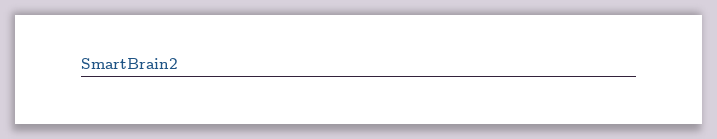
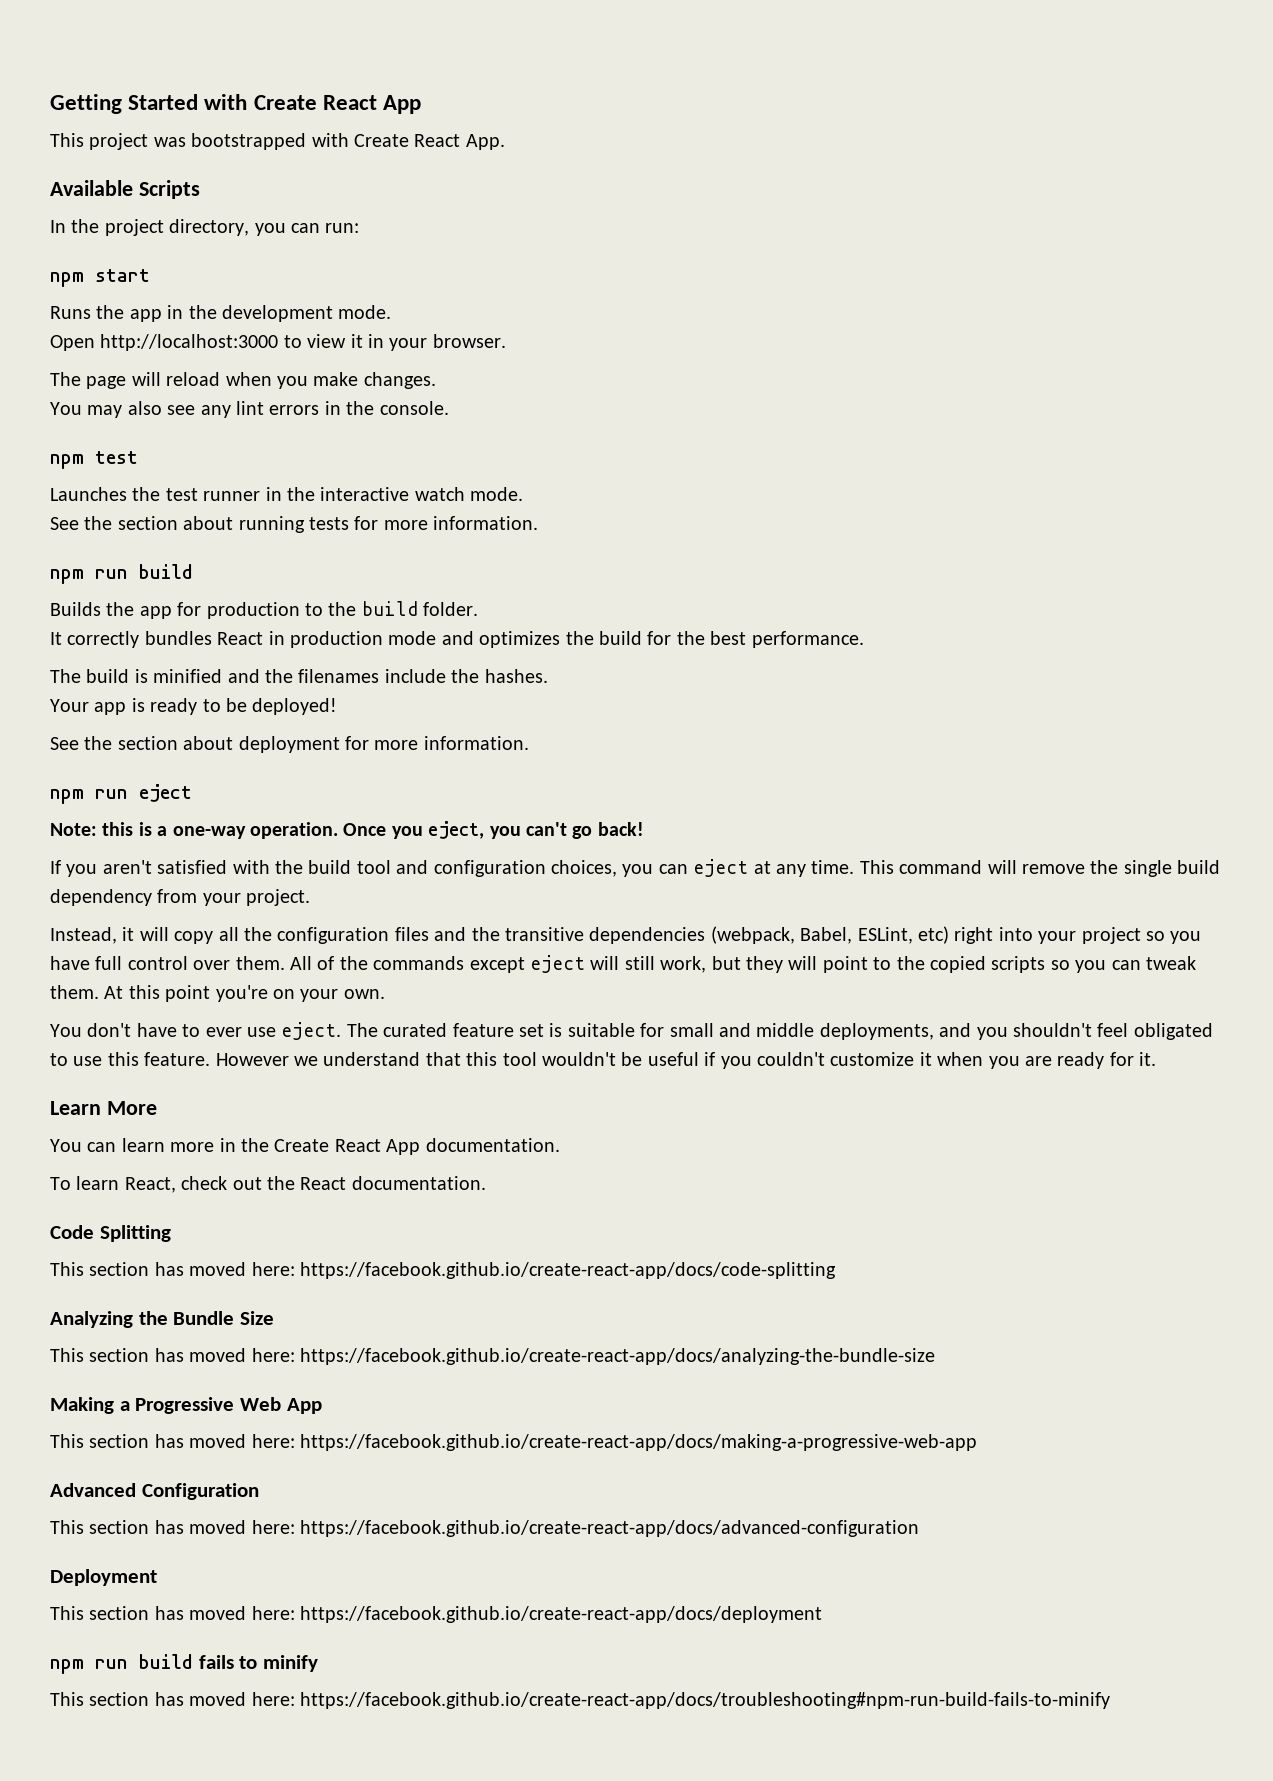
[81,58,178,69] SmartBrain2 -> [50,94,422,114] [50,133,505,150] [50,180,200,199] [50,219,360,236] [50,269,150,287] [50,305,392,322] [50,334,506,351] [50,372,436,389] [50,401,449,418] [50,451,138,469] [50,487,524,501] [50,516,539,533] [50,564,193,584] [50,601,479,619] [50,631,864,648] [50,669,548,683] [50,698,338,715] [50,736,529,753] [50,784,192,804] [50,821,644,839] [50,859,1221,877] [50,889,311,906] [50,926,1202,944] [50,955,1196,973] [50,985,385,1002] [50,1022,1213,1040] [50,1052,1157,1069] [50,1101,157,1115] [50,1138,560,1155] [50,1176,486,1193] [50,1225,171,1242] [50,1262,836,1279] [50,1311,275,1328] [50,1348,935,1365] [50,1397,322,1414] [50,1434,977,1451] [50,1483,259,1500] [50,1520,919,1537] [50,1569,157,1586] [50,1606,822,1623] [50,1654,319,1674] [50,1692,1110,1709] Getting Started with Create React App // This project was bootstrapped with Create React App. // Available Scripts // In the project directory, you can run: // npm start // Runs the app in the development mode. // Open http://localhost:3000 to view it in your browser. // The page will reload when you make changes. // You may also see any lint errors in the console. // npm test // Launches the test runner in the interactive watch mode. // See the section about running tests for more information. // npm run build // Builds the app for production to the build folder. // It correctly bundles React in production mode and optimizes the build for the best performance. // The build is minified and the filenames include the hashes. // Your app is ready to be deployed! // See the section about deployment for more information. // npm run eject // Note: this is a one-way operation. Once you eject, you can't go back! // If you aren't satisfied with the build tool and configuration choices, you can eject at any time. This command will remove the single build dependency from your project. // Instead, it will copy all the configuration files and the transitive dependencies (webpack, Babel, ESLint, etc) right into your project so you have full control over them. All of the commands except eject will still work, but they will point to the copied scripts so you can tweak them. At this point you're on your own. // You don't have to ever use eject. The curated feature set is suitable for small and middle deployments, and you shouldn't feel obligated to use this feature. However we understand that this tool wouldn't be useful if you couldn't customize it when you are ready for it. // Learn More // You can learn more in the Create React App documentation. // To learn React, check out the React documentation. // Code Splitting // This section has moved here: https://facebook.github.io/create-react-app/docs/code-splitting // Analyzing the Bundle Size // This section has moved here: https://facebook.github.io/create-react-app/docs/analyzing-the-bundle-size // Making a Progressive Web App // This section has moved here: https://facebook.github.io/create-react-app/docs/making-a-progressive-web-app // Advanced Configuration // This section has moved here: https://facebook.github.io/create-react-app/docs/advanced-configuration // Deployment // This section has moved here: https://facebook.github.io/create-react-app/docs/deployment // npm run build fails to minify // This section has moved here: https://facebook.github.io/create-react-app/docs/troubleshooting#npm-run-build-fails-to-minify

